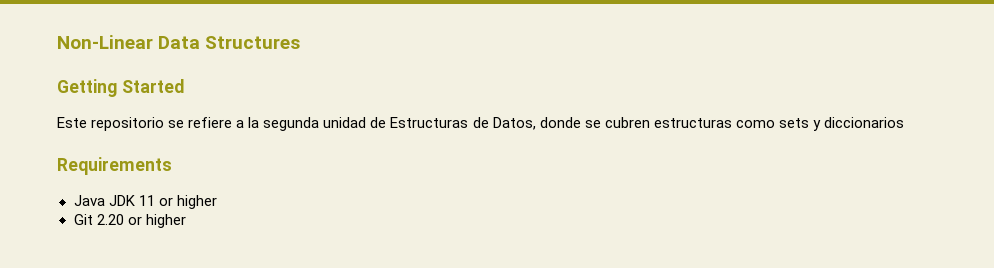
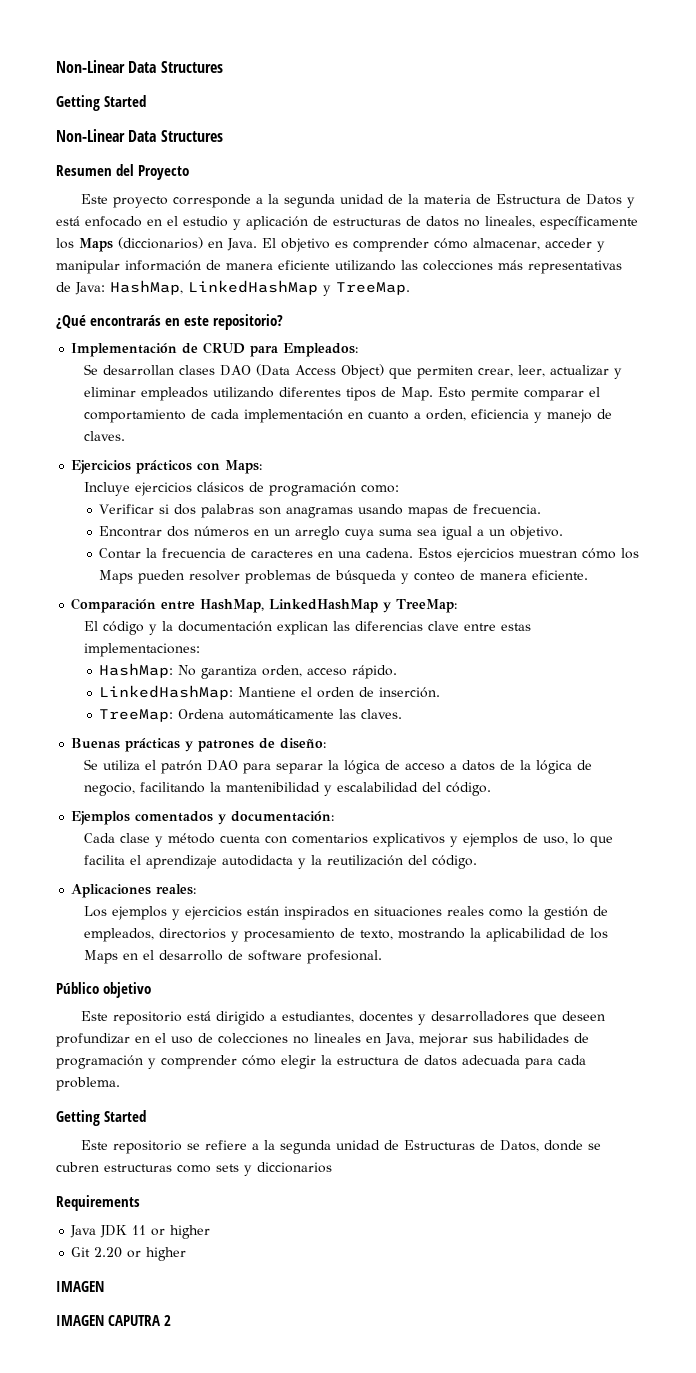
(184, 86) none -> [56,129,223,142] [56,164,190,180] [81,194,636,208] [56,216,638,230] [56,237,605,252] [56,260,622,274] [56,280,410,296] [56,314,283,330] [71,342,359,357] [83,364,622,379] [83,387,600,401] [83,409,612,423] [83,431,125,441] [71,460,263,474] [83,482,399,496] [99,504,542,518] [99,526,564,540] [99,548,640,562] [99,570,589,584] [71,598,458,613] [83,621,531,635] [83,643,200,657] [99,663,398,679] [99,685,441,700] [99,709,403,722] [71,738,327,752] [83,759,592,774] [83,782,491,796] [71,811,335,825] [83,833,613,847] [83,855,477,869] [71,884,197,898] [83,906,608,920] [83,928,608,942] [83,950,382,964] [56,982,151,998] [81,1011,606,1025] [56,1033,589,1047] [56,1055,586,1069] [56,1077,120,1091] [56,1110,147,1126] // Non-Linear Data Structures // Resumen del Proyecto // Este proyecto corresponde a la segunda unidad de la materia de Estructura de Datos y está enfocado en el estudio y aplicación de estructuras de datos no lineales, específicamente los Maps (diccionarios) en Java. El objetivo es comprender cómo almacenar, acceder y manipular información de manera eficiente utilizando las colecciones más representativas de Java: HashMap, LinkedHashMap y TreeMap. // ¿Qué encontrarás en este repositorio? // Implementación de CRUD para Empleados: // Se desarrollan clases DAO (Data Access Object) que permiten crear, leer, actualizar y eliminar empleados utilizando diferentes tipos de Map. Esto permite comparar el comportamiento de cada implementación en cuanto a orden, eficiencia y manejo de claves. // Ejercicios prácticos con Maps: // Incluye ejercicios clásicos de programación como: // Verificar si dos palabras son anagramas usando mapas de frecuencia. // Encontrar dos números en un arreglo cuya suma sea igual a un objetivo. // Contar la frecuencia de caracteres en una cadena. Estos ejercicios muestran cómo los Maps pueden resolver problemas de búsqueda y conteo de manera eficiente. // Comparación entre HashMap, LinkedHashMap y TreeMap: // El código y la documentación explican las diferencias clave entre estas implementaciones: // HashMap: No garantiza orden, acceso rápido. // LinkedHashMap: Mantiene el orden de inserción. // TreeMap: Ordena automáticamente las claves. // Buenas prácticas y patrones de diseño: // Se utiliza el patrón DAO para separar la lógica de acceso a datos de la lógica de negocio, facilitando la mantenibilidad y escalabilidad del código. // Ejemplos comentados y documentación: // Cada clase y método cuenta con comentarios explicativos y ejemplos de uso, lo que facilita el aprendizaje autodidacta y la reutilización del código. // Aplicaciones reales: // Los ejemplos y ejercicios están inspirados en situaciones reales como la gestión de empleados, directorios y procesamiento de texto, mostrando la aplicabilidad de los Maps en el desarrollo de software profesional. // Público objetivo // Este repositorio está dirigido a estudiantes, docentes y desarrolladores que deseen profundizar en el uso de colecciones no lineales en Java, mejorar sus habilidades de programación y comprender cómo elegir la estructura de datos adecuada para cada problema. // Getting Started
(186, 221) none -> [56,1281,104,1292] [56,1315,172,1326] // IMAGEN // IMAGEN CAPUTRA 2

